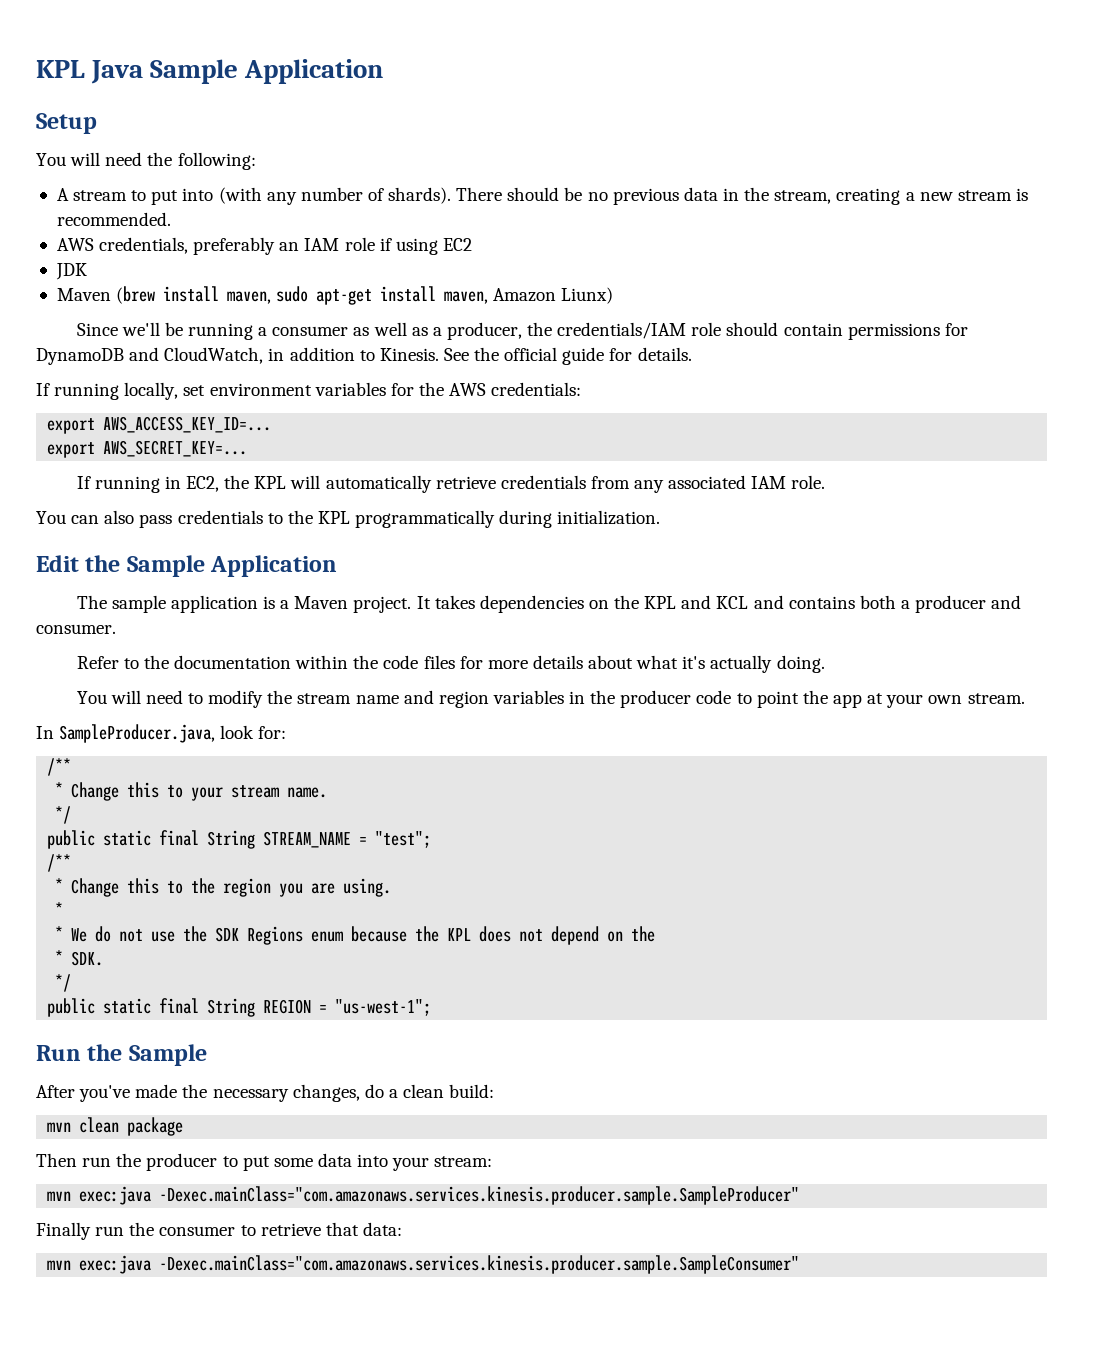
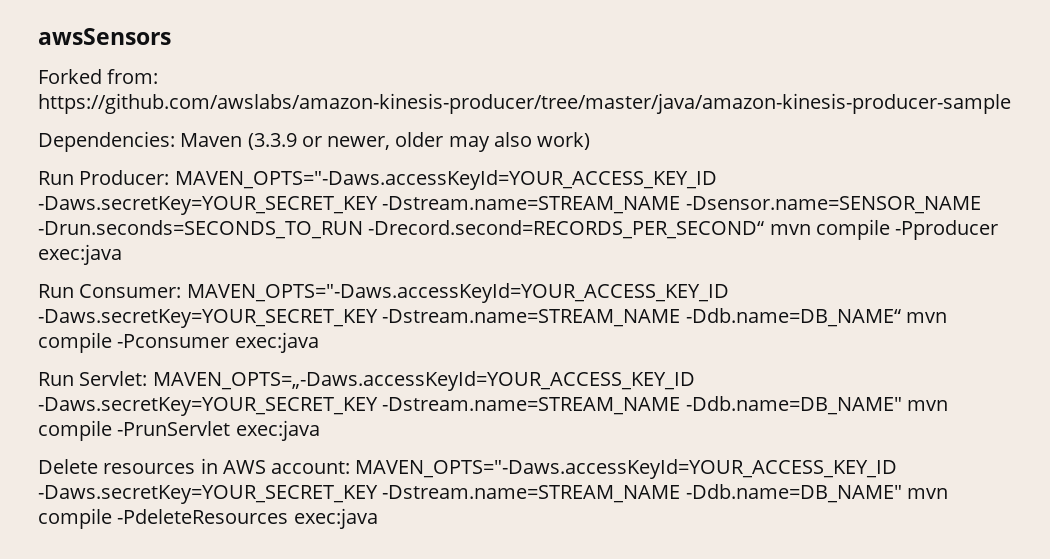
[36,59,384,84] [36,113,97,134] [36,152,256,170] [56,187,1028,205] [56,212,171,226] [56,237,472,255] [55,263,87,280] [56,286,614,305] [76,322,968,340] [36,347,692,365] [36,382,582,400] [47,416,272,434] [47,440,248,458] [76,475,826,493] [36,510,661,528] [36,555,338,577] [76,595,1022,613] [36,624,116,634] [76,655,825,673] [76,690,1025,708] [36,724,287,743] [47,758,72,776] [55,782,328,801] [55,806,72,824] [47,830,432,849] [47,854,72,872] [55,878,392,897] [55,902,64,917] [55,926,656,945] [55,950,104,966] [55,974,72,992] [47,998,432,1017] [36,1044,207,1066] [36,1084,495,1102] [47,1117,184,1136] [36,1153,493,1171] [47,1186,800,1205] [36,1222,402,1240] [47,1255,800,1274] KPL Java Sample Application // Setup // You will need the following: // A stream to put into (with any number of shards). There should be no previous data in the stream, creating a new stream is recommended. // AWS credentials, preferably an IAM role if using EC2 // JDK // Maven (brew install maven, sudo apt-get install maven, Amazon Liunx) // Since we'll be running a consumer as well as a producer, the credentials/IAM role should contain permissions for DynamoDB and CloudWatch, in addition to Kinesis. See the official guide for details. // If running locally, set environment variables for the AWS credentials: // export AWS_ACCESS_KEY_ID=... // export AWS_SECRET_KEY=... // If running in EC2, the KPL will automatically retrieve credentials from any associated IAM role. // You can also pass credentials to the KPL programmatically during initialization. // Edit the Sample Application // The sample application is a Maven project. It takes dependencies on the KPL and KCL and contains both a producer and consumer. // Refer to the documentation within the code files for more details about what it's actually doing. // You will need to modify the stream name and region variables in the producer code to point the app at your own stream. // In SampleProducer.java, look for: // /** // * Change this to your stream name. // */ // public static final String STREAM_NAME = "test"; // /** // * Change this to the region you are using. // * // * We do not use the SDK Regions enum because the KPL does not depend on the // * SDK. // */ // public static final String REGION = "us-west-1"; // Run the Sample // After you've made the necessary changes, do a clean build: // mvn clean package // Then run the producer to put some data into your stream: // mvn exec:java -Dexec.mainClass="com.amazonaws.services.kinesis.producer.sample.SampleProducer" // Finally run the consumer to retrieve that data: // mvn exec:java -Dexec.mainClass="com.amazonaws.services.kinesis.producer.sample.SampleConsumer" -> [38,28,171,45] [38,69,159,84] [38,93,1011,114] [38,131,591,152] [38,170,717,190] [38,196,981,215] [38,219,999,240] [38,244,122,265] [38,283,729,303] [38,308,947,328] [38,332,319,353] [38,371,695,391] [38,396,948,416] [38,420,320,441] [38,458,898,479] [38,484,948,504] [38,508,378,529] awsSensors // Forked from: https://github.com/awslabs/amazon-kinesis-producer/tree/master/java/amazon-kinesis-producer-sample // Dependencies: Maven (3.3.9 or newer, older may also work) // Run Producer: MAVEN_OPTS="-Daws.accessKeyId=YOUR_ACCESS_KEY_ID -Daws.secretKey=YOUR_SECRET_KEY -Dstream.name=STREAM_NAME -Dsensor.name=SENSOR_NAME -Drun.seconds=SECONDS_TO_RUN -Drecord.second=RECORDS_PER_SECOND“ mvn compile -Pproducer exec:java // Run Consumer: MAVEN_OPTS="-Daws.accessKeyId=YOUR_ACCESS_KEY_ID -Daws.secretKey=YOUR_SECRET_KEY -Dstream.name=STREAM_NAME -Ddb.name=DB_NAME“ mvn compile -Pconsumer exec:java // Run Servlet: MAVEN_OPTS=„-Daws.accessKeyId=YOUR_ACCESS_KEY_ID -Daws.secretKey=YOUR_SECRET_KEY -Dstream.name=STREAM_NAME -Ddb.name=DB_NAME" mvn compile -PrunServlet exec:java // Delete resources in AWS account: MAVEN_OPTS="-Daws.accessKeyId=YOUR_ACCESS_KEY_ID -Daws.secretKey=YOUR_SECRET_KEY -Dstream.name=STREAM_NAME -Ddb.name=DB_NAME" mvn compile -PdeleteResources exec:java

